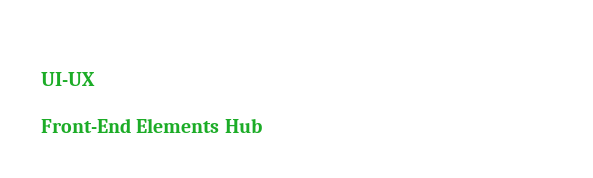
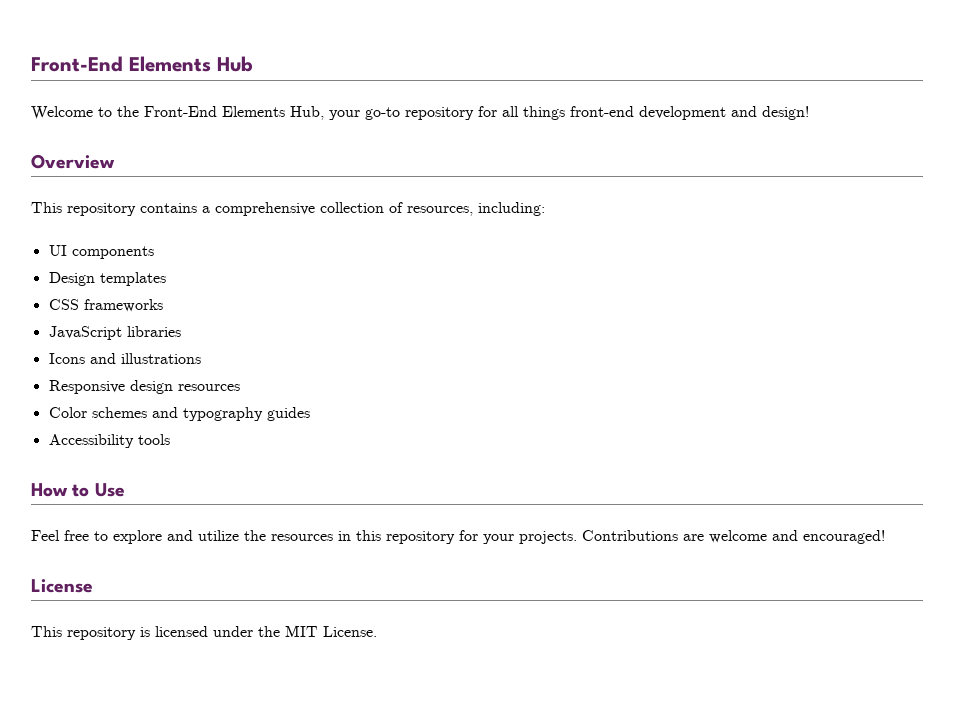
[41,72,95,86] UI-UX // -> (31, 64) none
(262, 125) none -> [31,106,809,120] [31,154,115,169] [31,202,545,216] [48,245,154,259] [48,272,166,286] [48,299,163,312] [48,326,181,340] [48,353,201,364] [48,380,240,394] [48,407,310,421] [48,434,170,448] [31,483,125,497] [31,530,885,544] [31,579,93,593] [31,625,377,640] // Welcome to the Front-End Elements Hub, your go-to repository for all things front-end development and design! // Overview // This repository contains a comprehensive collection of resources, including: // UI components // Design templates // CSS frameworks // JavaScript libraries // Icons and illustrations // Responsive design resources // Color schemes and typography guides // Accessibility tools // How to Use // Feel free to explore and utilize the resources in this repository for your projects. Contributions are welcome and encouraged! // License // This repository is licensed under the MIT License.

